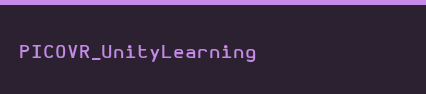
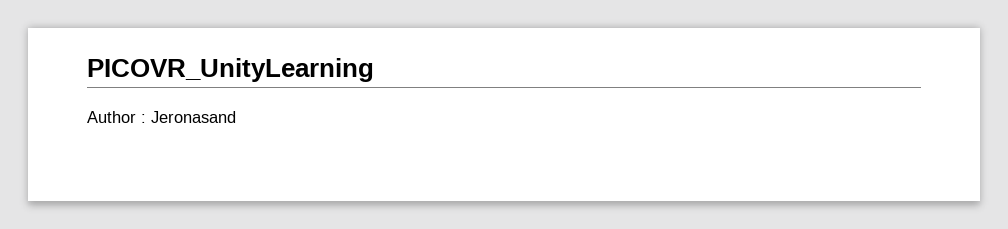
(257, 54) none -> [87,111,236,123] // Author : Jeronasand

